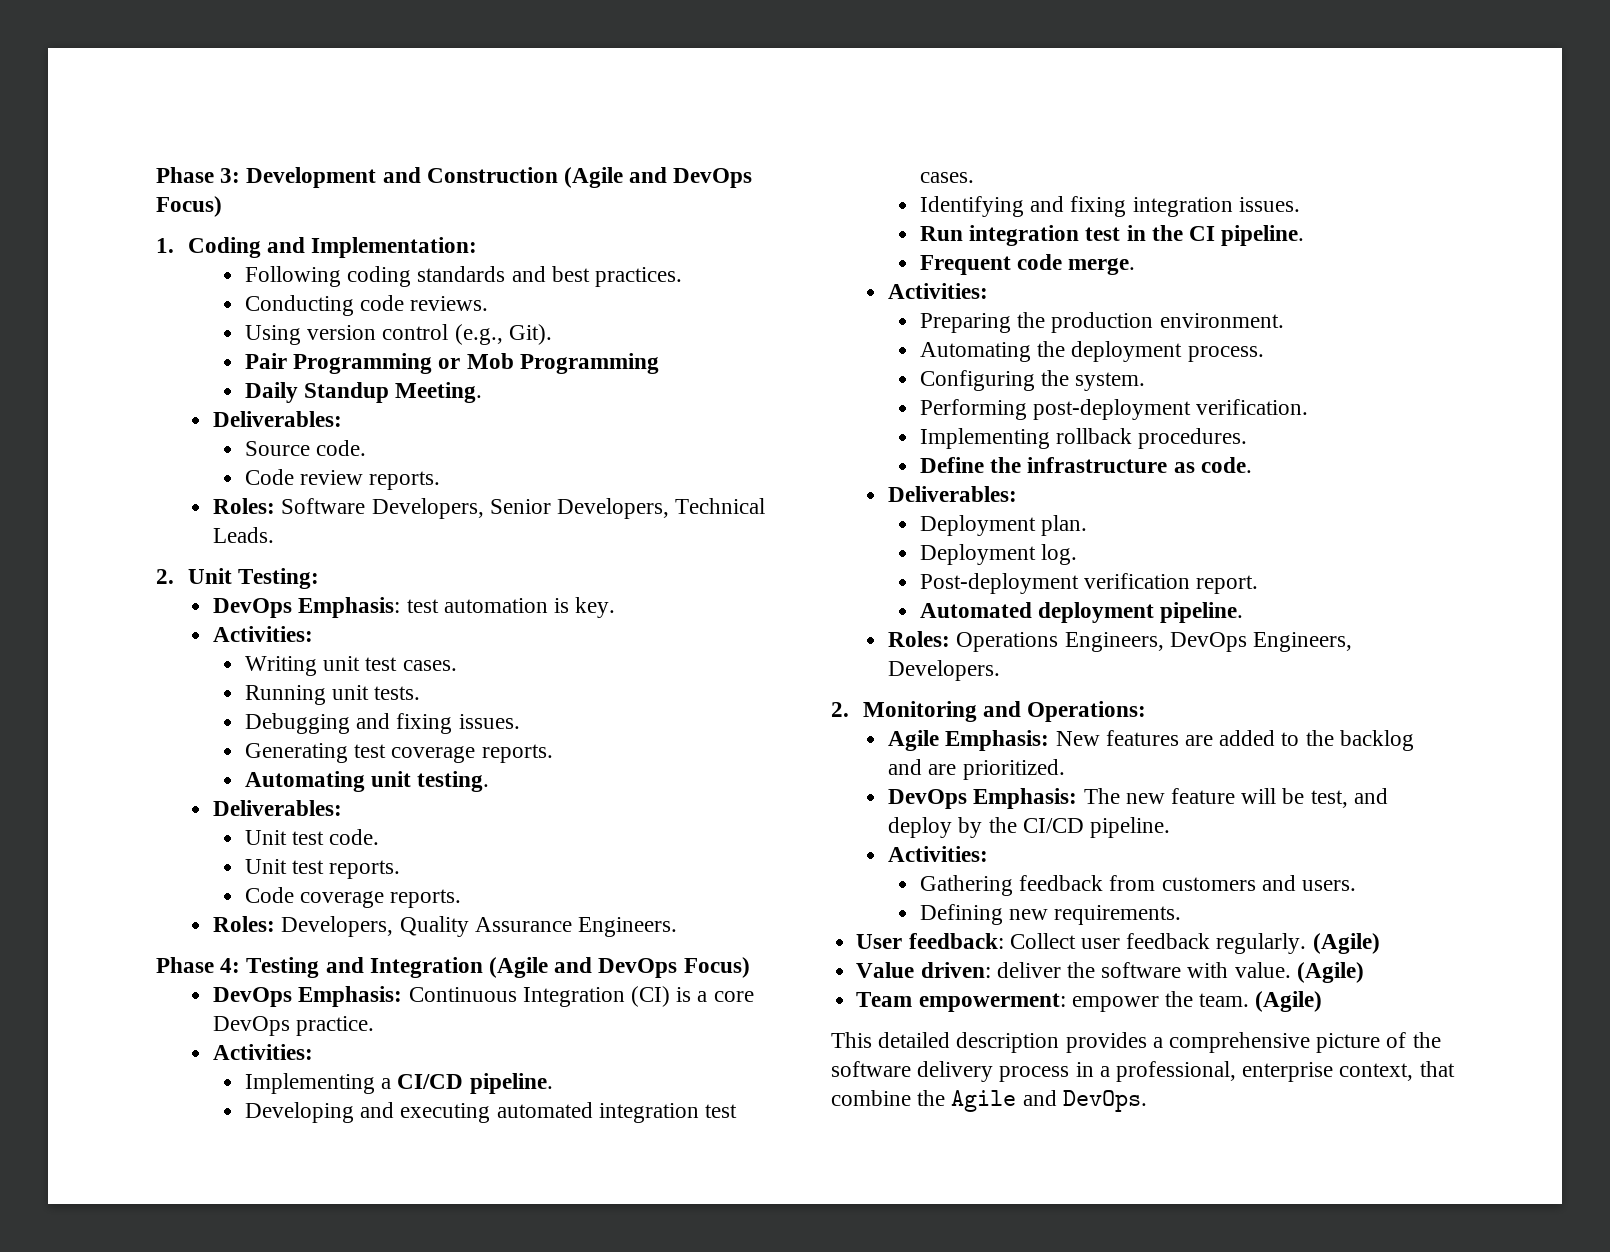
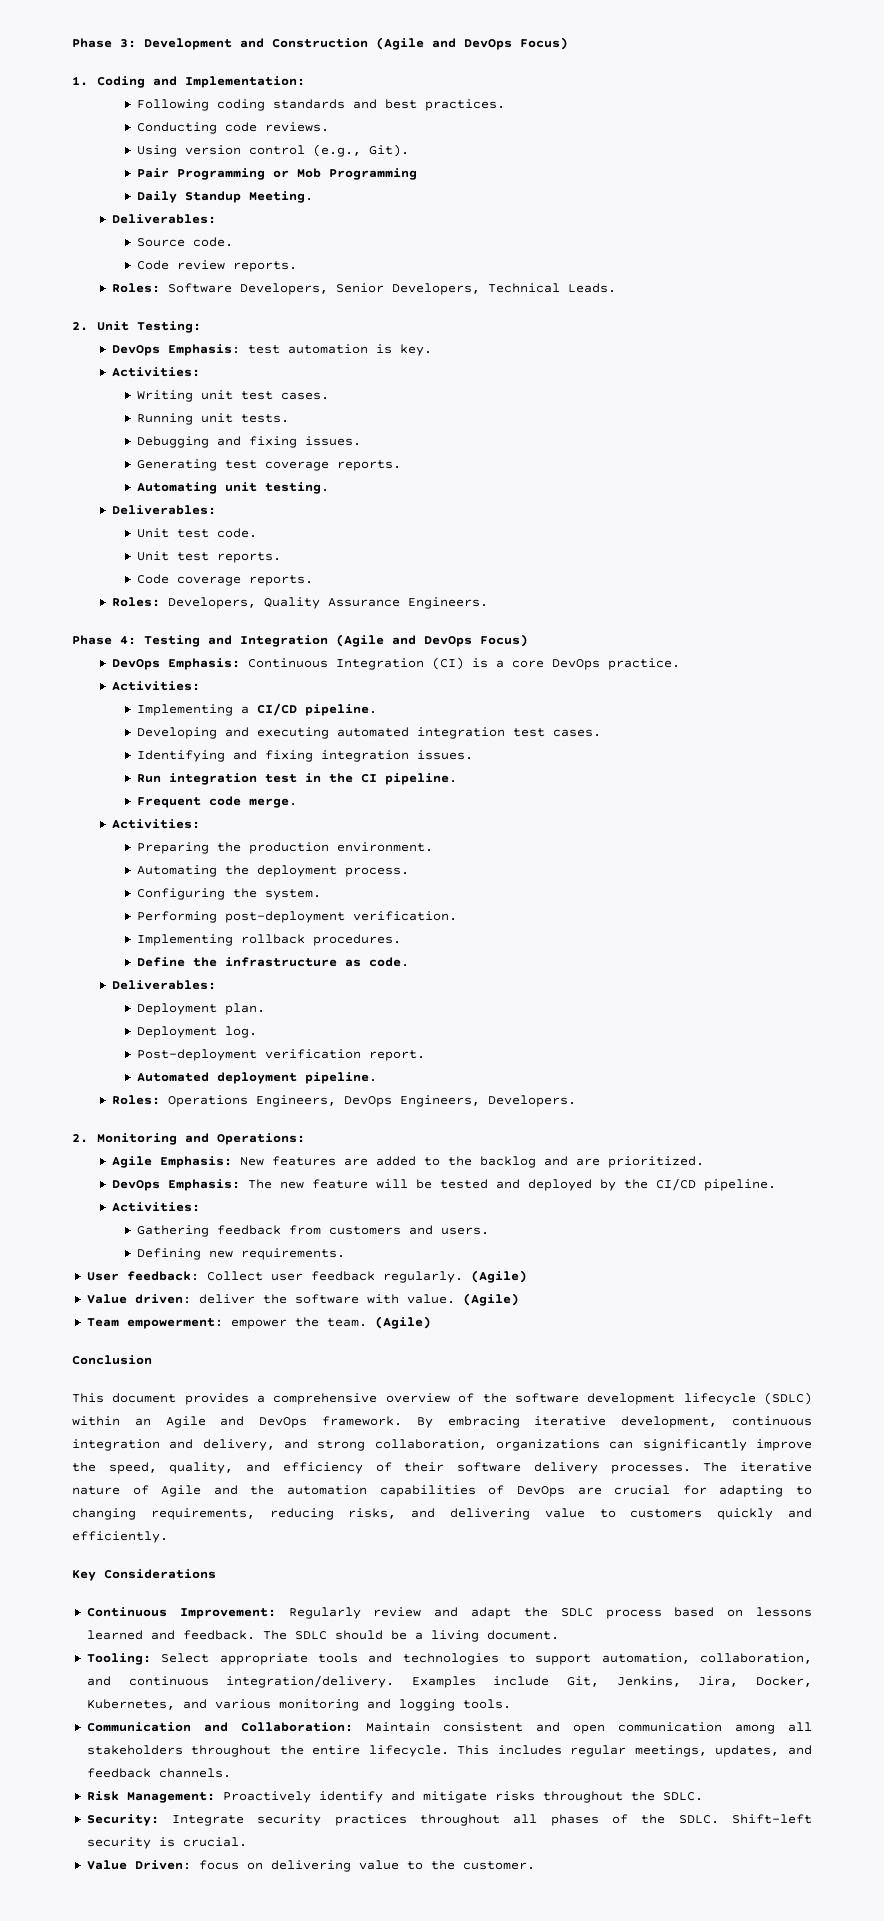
[1310,788,1388,808] [888,817,953,838] test, and deploy -> [440,1179,593,1191] tested and deployed
[831,1032,1060,1053] // This detailed description -> [72,1355,152,1365] [72,1393,177,1403] // Conclusion // This document
[1316,1033,1381,1053] picture -> [385,1393,450,1403] overview
[917,1061,1455,1082] [831,1090,1147,1112] delivery process in a professional, enterprise context, that combine the Agile and DevOps. -> [587,1392,813,1405] [72,1416,812,1428] [72,1439,813,1451] [72,1462,813,1474] [72,1485,813,1497] [72,1508,812,1520] [72,1531,168,1543] [72,1569,216,1581] [86,1607,812,1619] [86,1630,559,1642] [86,1653,813,1665] [86,1675,812,1688] [86,1699,511,1711] [86,1722,812,1734] [86,1745,812,1757] [86,1768,231,1778] [86,1791,703,1803] [86,1814,813,1826] [86,1837,247,1849] [86,1860,535,1872] development lifecycle (SDLC) within an Agile and DevOps framework. By embracing iterative development, continuous integration and delivery, and strong collaboration, organizations can significantly improve the speed, quality, and efficiency of their software delivery processes. The iterative nature of Agile and the automation capabilities of DevOps are crucial for adapting to changing requirements, reducing risks, and delivering value to customers quickly and efficiently. // Key Considerations // Continuous Improvement: Regularly review and adapt the SDLC process based on lessons learned and feedback. The SDLC should be a living document. // Tooling: Select appropriate tools and technologies to support automation, collaboration, and continuous integration/delivery. Examples include Git, Jenkins, Jira, Docker, Kubernetes, and various monitoring and logging tools. // Communication and Collaboration: Maintain consistent and open communication among all stakeholders throughout the entire lifecycle. This includes regular meetings, updates, and feedback channels. // Risk Management: Proactively identify and mitigate risks throughout the SDLC. // Security: Integrate security practices throughout all phases of the SDLC. Shift-left security is crucial. // Value Driven: focus on delivering value to the customer.

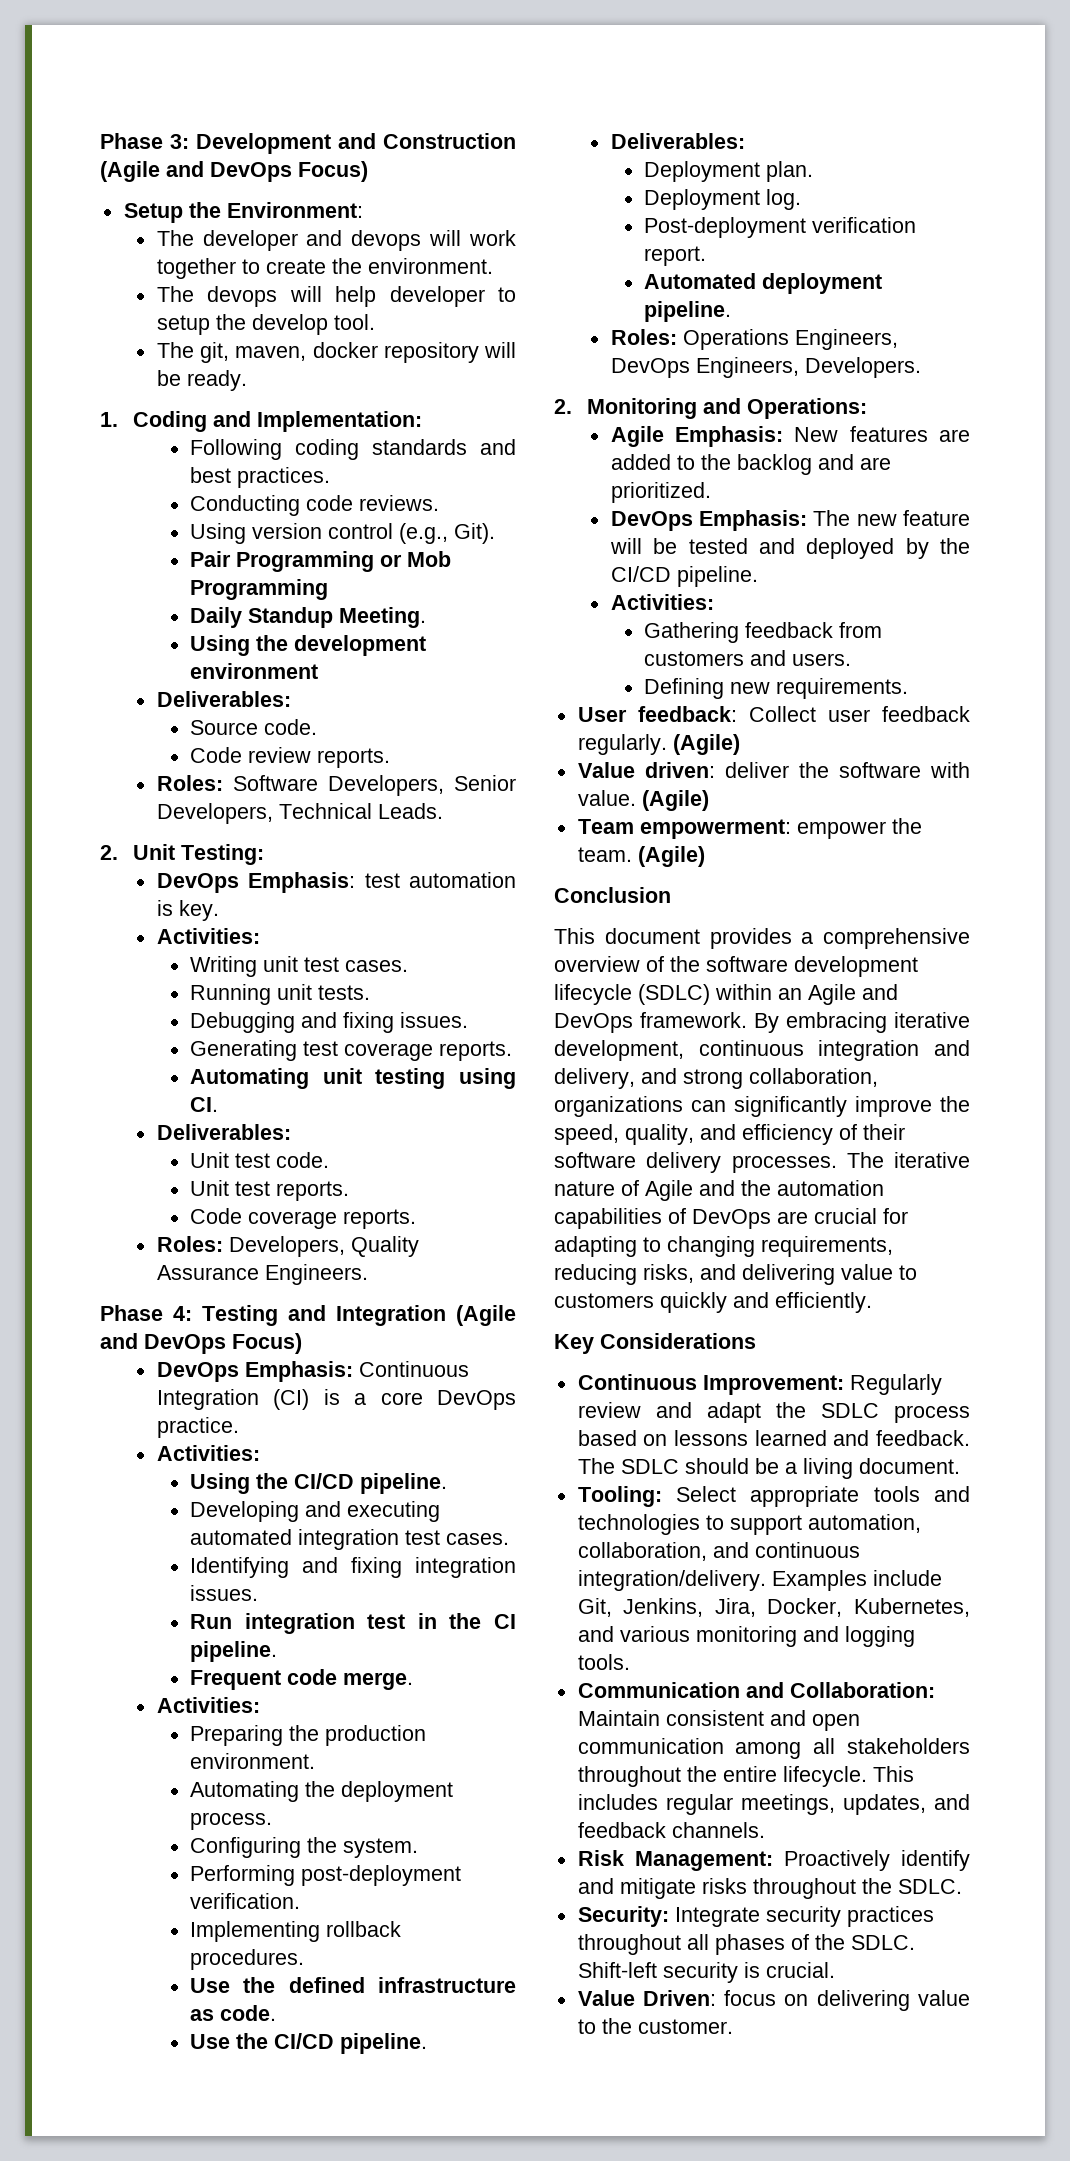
(568, 43) none -> [123,202,363,223] [156,230,516,251] [156,258,493,279] [156,286,516,307] [156,314,375,335] [156,342,516,363] [156,370,247,391] // Setup the Environment: // The developer and devops will work together to create the environment. // The devops will help developer to setup the develop tool. // The git, maven, docker repository will be ready.
(314, 197) none -> [189,635,426,656] [189,663,318,679] // Using the development environment
[265,482,330,494] testing. -> [375,1068,516,1089] [189,1097,218,1112] testing using CI.
[137,704,250,716] Implementing a -> [189,1473,288,1494] Using the
[137,957,218,967] Define the -> [189,1977,365,1993] Use the defined
(410, 962) none -> [189,2033,427,2054] // Use the CI/CD pipeline.

